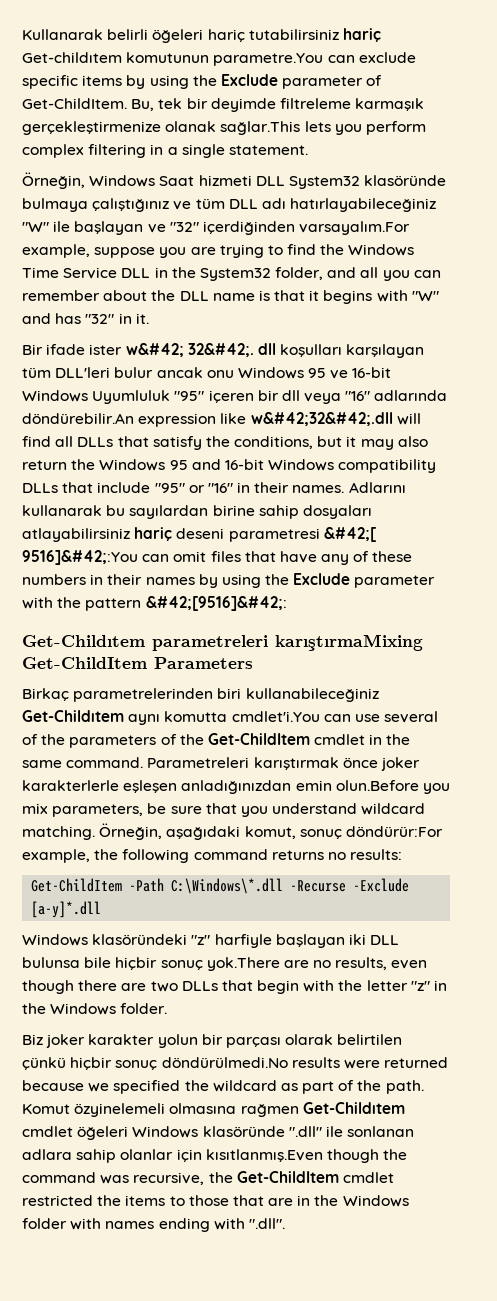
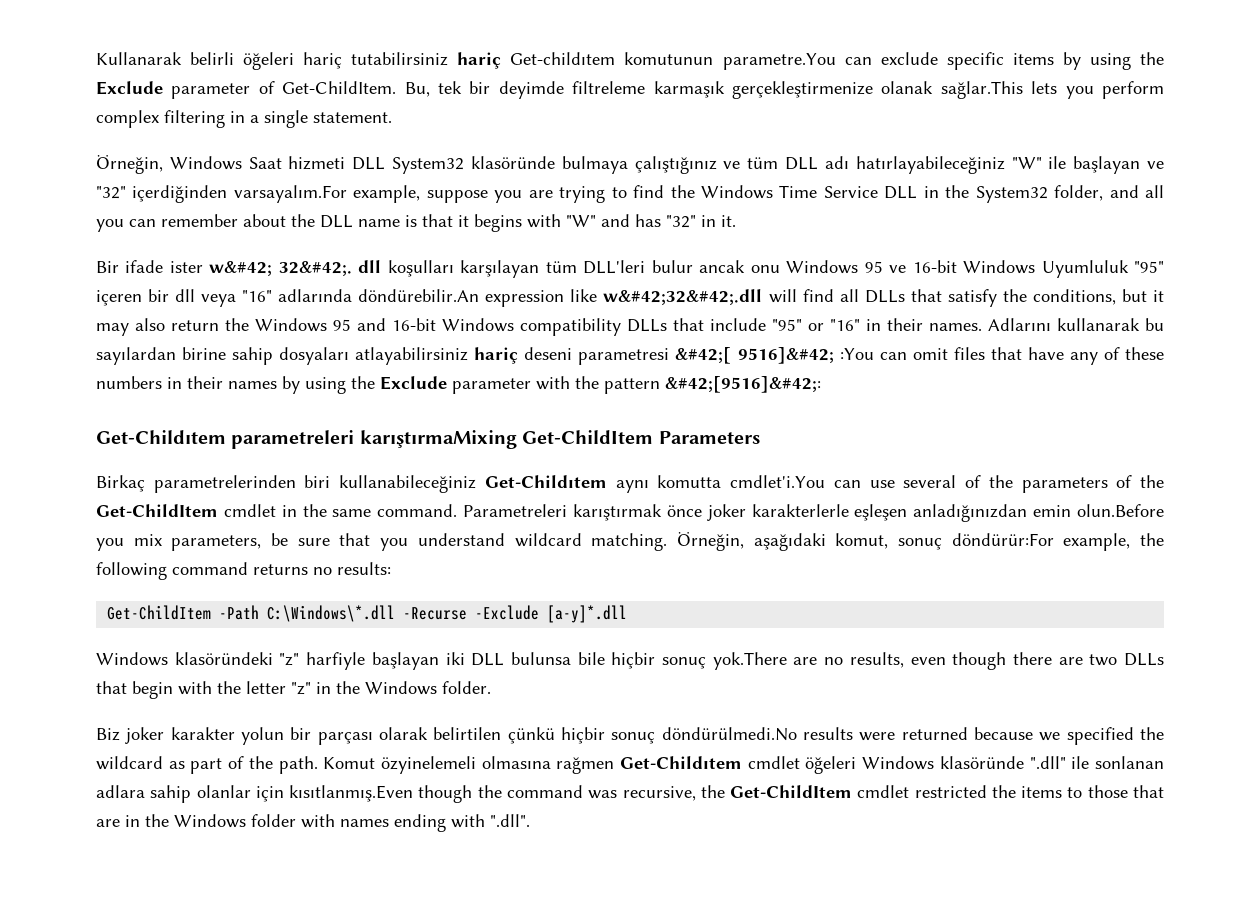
[22,550,138,565] 9516]&#42;:You -> [737,347,874,364] 9516]&#42; :You

